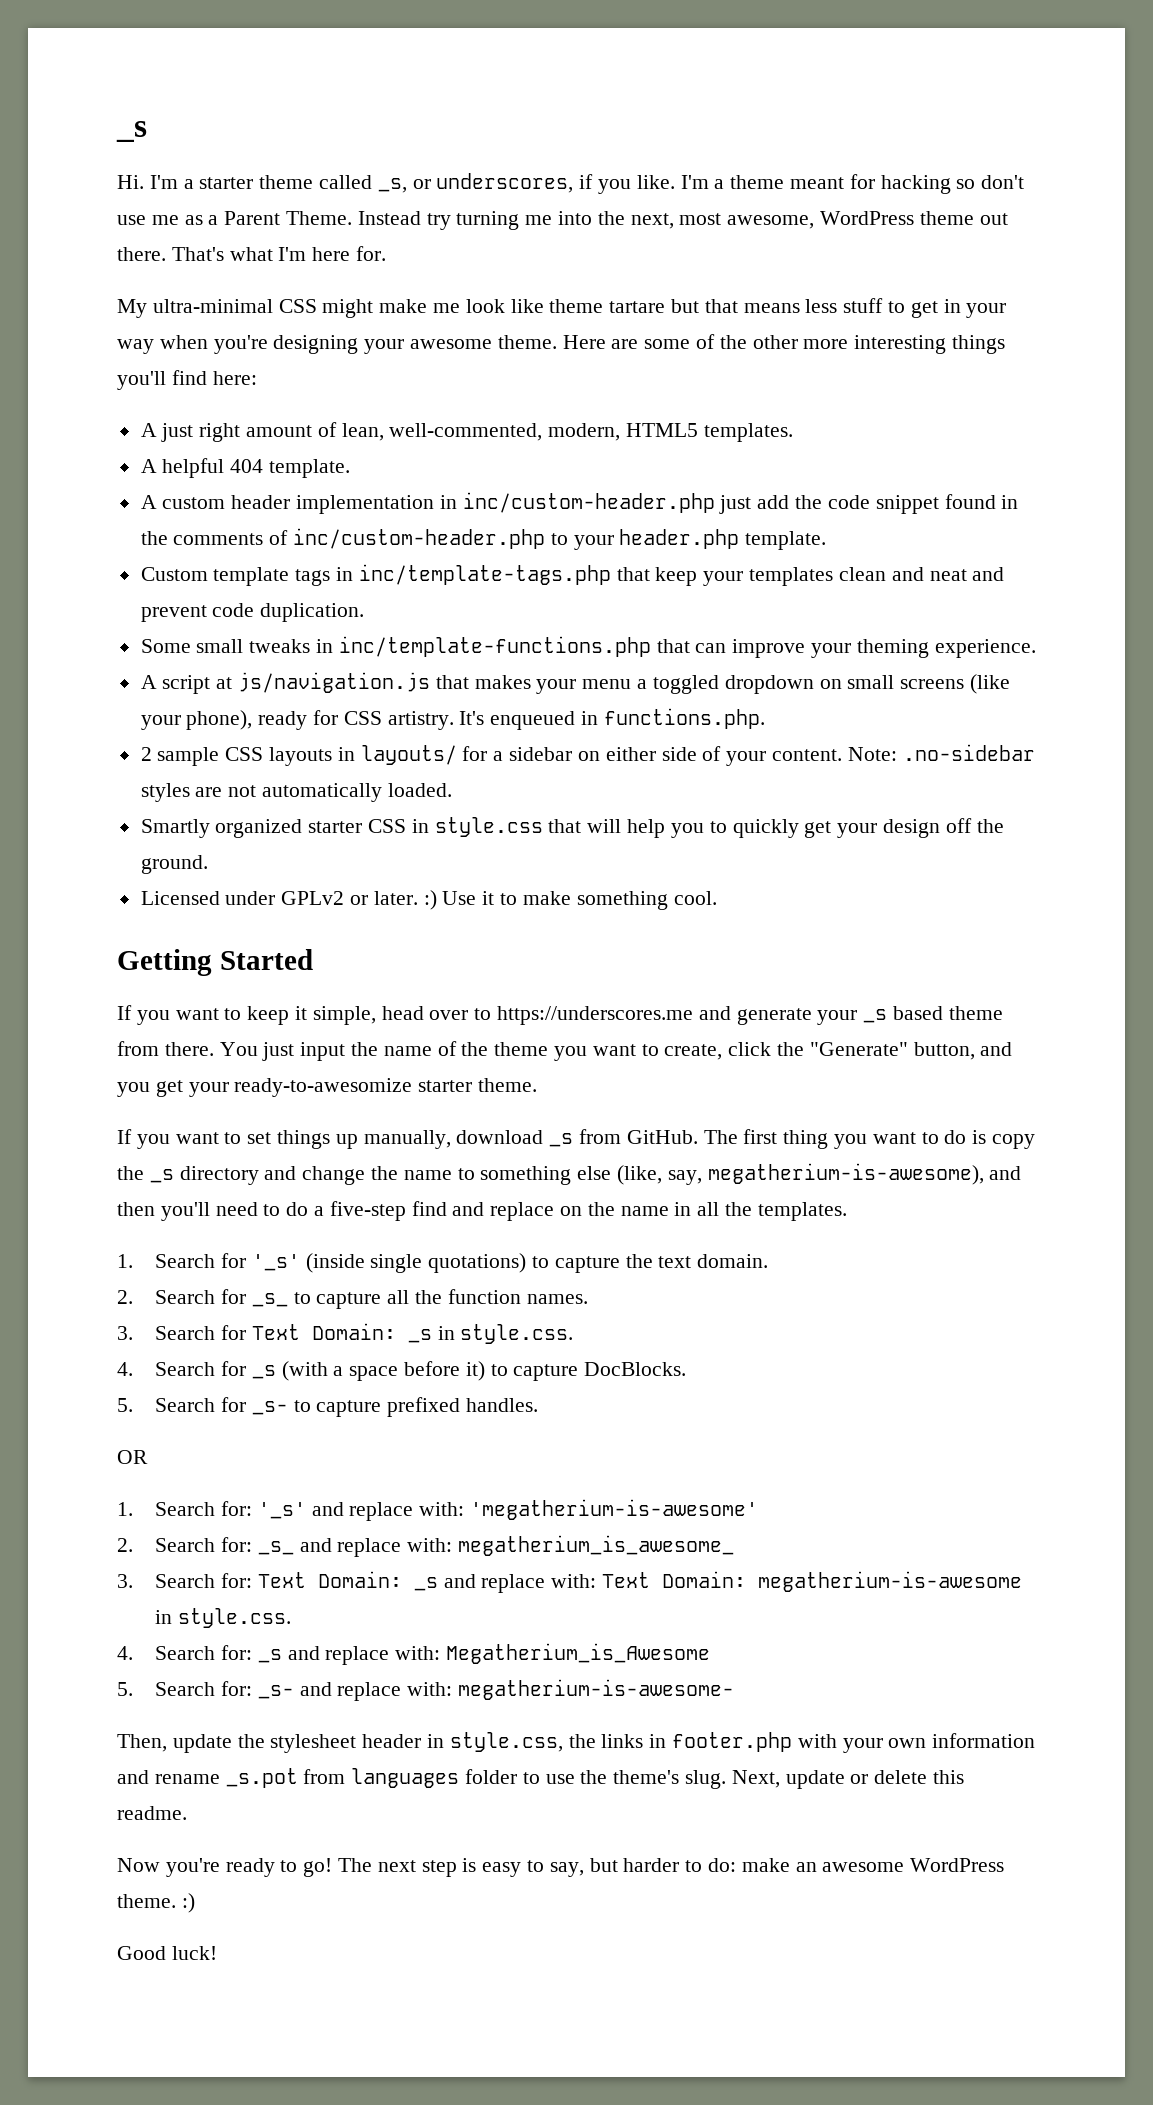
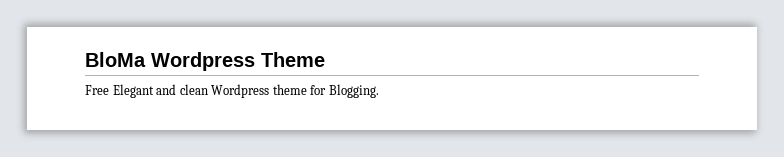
[116,121,147,142] [117,173,1025,194] [117,211,1008,230] [117,246,387,261] [117,298,1007,318] [117,334,1006,354] [117,370,257,390] [140,422,793,442] [140,458,351,478] [140,492,1019,514] [140,528,827,550] [140,564,1005,586] [140,603,365,622] [140,636,1036,658] [140,672,1010,694] [140,708,765,730] [140,744,1035,766] [140,783,452,802] [140,817,1004,838] [140,855,208,874] [140,890,717,910] [117,949,313,976] [117,1005,1003,1025] [117,1041,1013,1061] [117,1078,538,1097] [117,1129,1036,1149] [117,1163,1022,1185] [117,1201,847,1221] [117,1253,769,1273] [117,1289,588,1309] [117,1323,574,1344] [117,1361,687,1381] [117,1397,538,1417] [117,1450,148,1464] [117,1499,758,1521] [117,1535,734,1557] [117,1571,1022,1593] [155,1608,291,1628] [117,1643,710,1665] [117,1679,734,1701] [117,1732,1036,1753] [117,1768,965,1789] [117,1806,187,1820] [117,1858,1005,1877] [117,1893,195,1913] [117,1946,217,1960] _s // Hi. I'm a starter theme called _s, or underscores, if you like. I'm a theme meant for hacking so don't use me as a Parent Theme. Instead try turning me into the next, most awesome, WordPress theme out there. That's what I'm here for. // My ultra-minimal CSS might make me look like theme tartare but that means less stuff to get in your way when you're designing your awesome theme. Here are some of the other more interesting things you'll find here: // A just right amount of lean, well-commented, modern, HTML5 templates. // A helpful 404 template. // A custom header implementation in inc/custom-header.php just add the code snippet found in the comments of inc/custom-header.php to your header.php template. // Custom template tags in inc/template-tags.php that keep your templates clean and neat and prevent code duplication. // Some small tweaks in inc/template-functions.php that can improve your theming experience. // A script at js/navigation.js that makes your menu a toggled dropdown on small screens (like your phone), ready for CSS artistry. It's enqueued in functions.php. // 2 sample CSS layouts in layouts/ for a sidebar on either side of your content. Note: .no-sidebar styles are not automatically loaded. // Smartly organized starter CSS in style.css that will help you to quickly get your design off the ground. // Licensed under GPLv2 or later. :) Use it to make something cool. // Getting Started // If you want to keep it simple, head over to https://underscores.me and generate your _s based theme from there. You just input the name of the theme you want to create, click the "Generate" button, and you get your ready-to-awesomize starter theme. // If you want to set things up manually, download _s from GitHub. The first thing you want to do is copy the _s directory and change the name to something else (like, say, megatherium-is-awesome), and then you'll need to do a five-step find and replace on the name in all the templates. // 1. Search for '_s' (inside single quotations) to capture the text domain. // 2. Search for _s_ to capture all the function names. // 3. Search for Text Domain: _s in style.css. // 4. Search for _s (with a space before it) to capture DocBlocks. // 5. Search for _s- to capture prefixed handles. // OR // 1. Search for: '_s' and replace with: 'megatherium-is-awesome' // 2. Search for: _s_ and replace with: megatherium_is_awesome_ // 3. Search for: Text Domain: _s and replace with: Text Domain: megatherium-is-awesome in style.css. // 4. Search for: _s and replace with: Megatherium_is_Awesome // 5. Search for: _s- and replace with: megatherium-is-awesome- // Then, update the stylesheet header in style.css, the links in footer.php with your own information and rename _s.pot from languages folder to use the theme's slug. Next, update or delete this readme. // Now you're ready to go! The next step is easy to say, but harder to do: make an awesome WordPress theme. :) // Good luck! -> [85,52,325,71] [85,84,379,98] BloMa Wordpress Theme // Free Elegant and clean Wordpress theme for Blogging.

